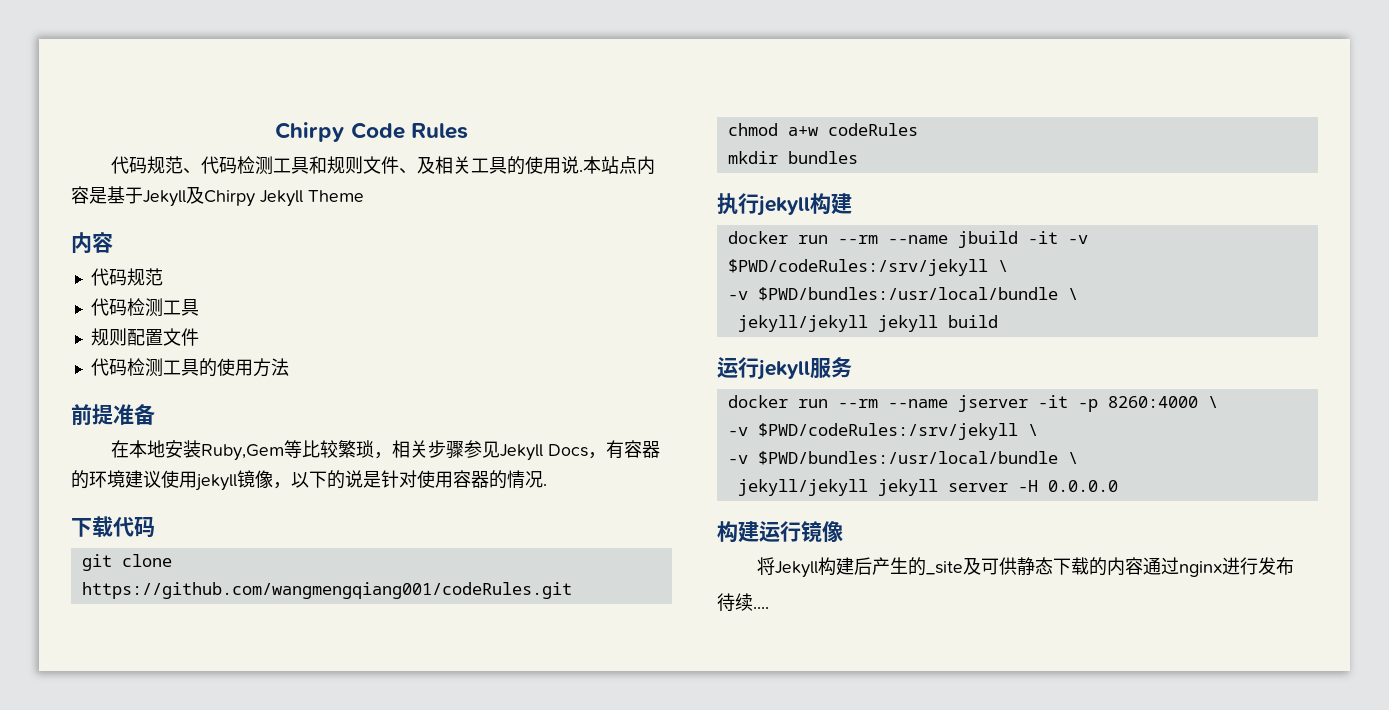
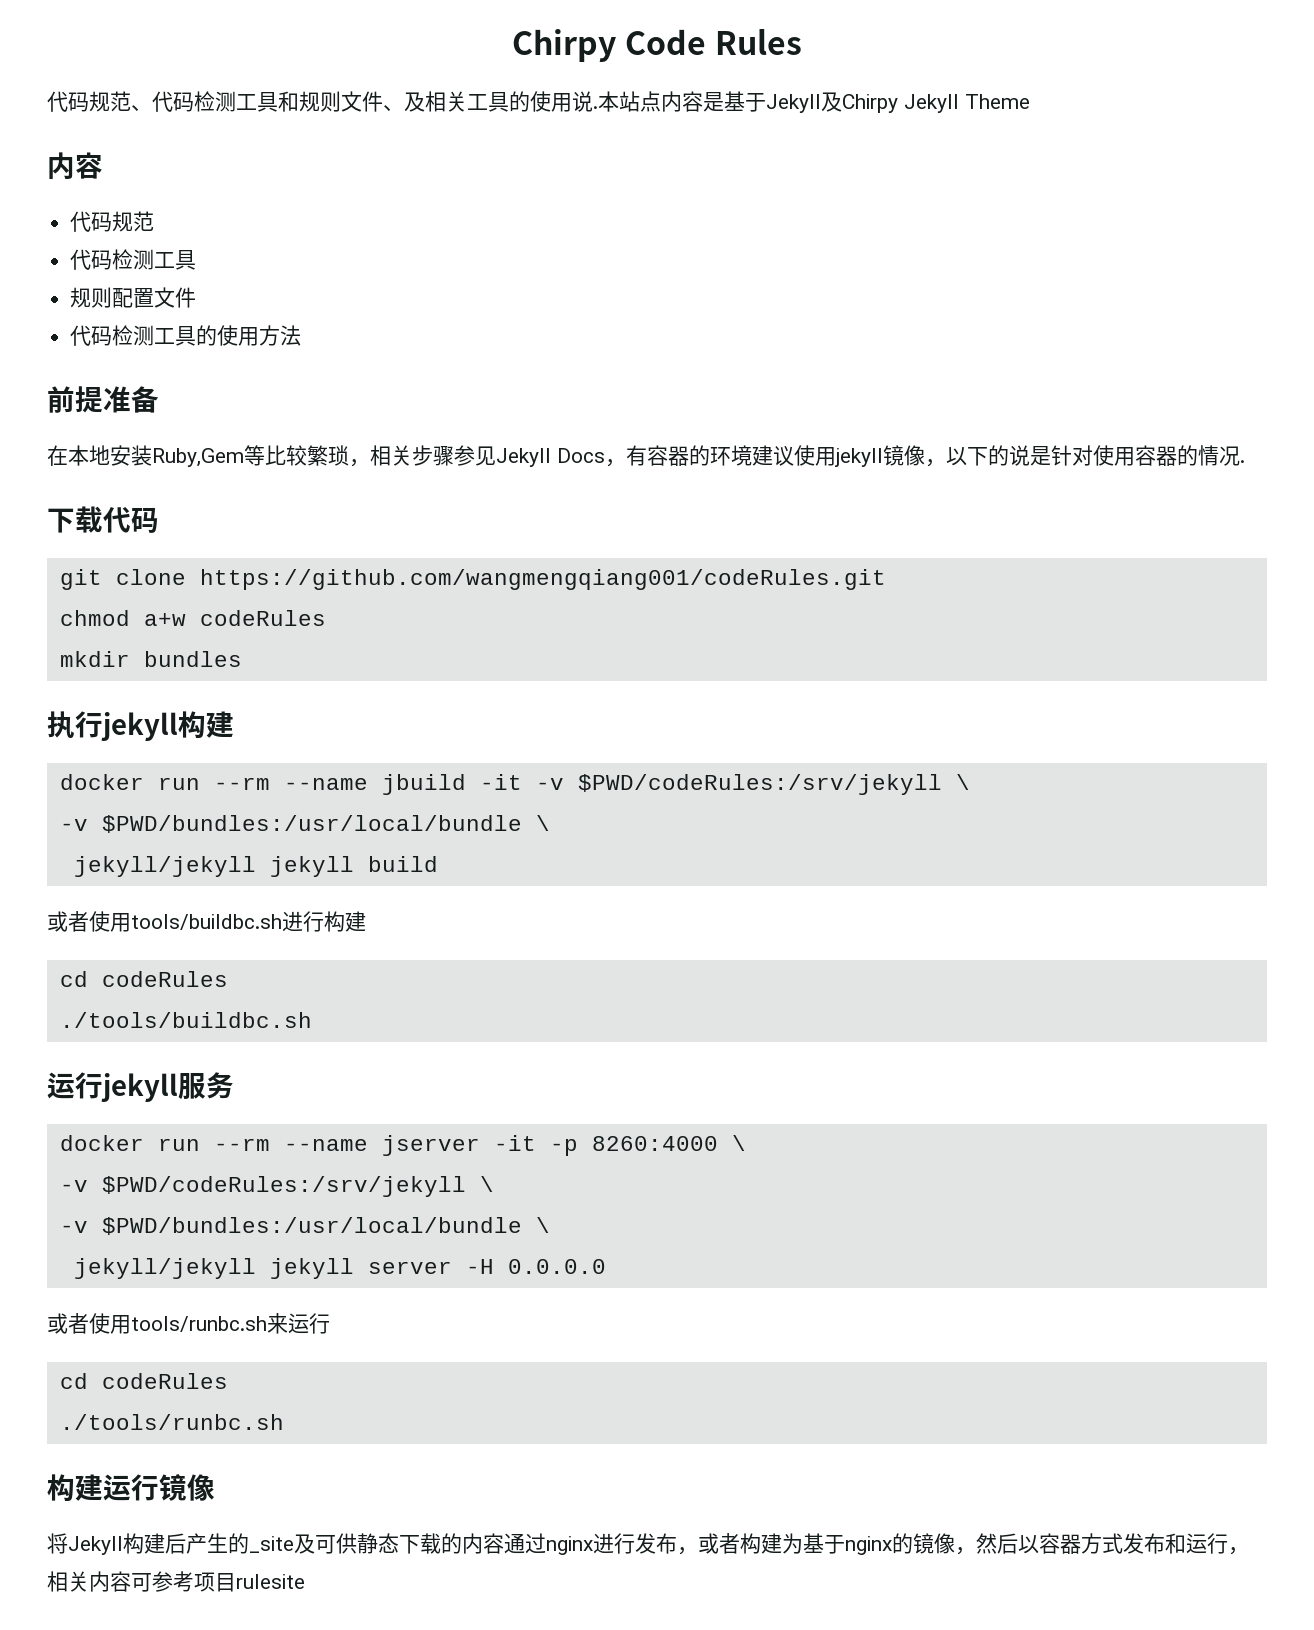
(998, 321) none -> [47,911,366,932] [59,971,228,987] [59,1012,312,1028] // 或者使用tools/buildbc.sh进行构建 // cd codeRules // ./tools/buildbc.sh
(1118, 486) none -> [47,1313,330,1334] [59,1373,228,1389] [59,1414,284,1430] // 或者使用tools/runbc.sh来运行 // cd codeRules // ./tools/runbc.sh
[717,593,769,612] // 待续.... -> [677,1533,1249,1555] [47,1571,305,1592] ，或者构建为基于nginx的镜像，然后以容器方式发布和运行，相关内容可参考项目rulesite

